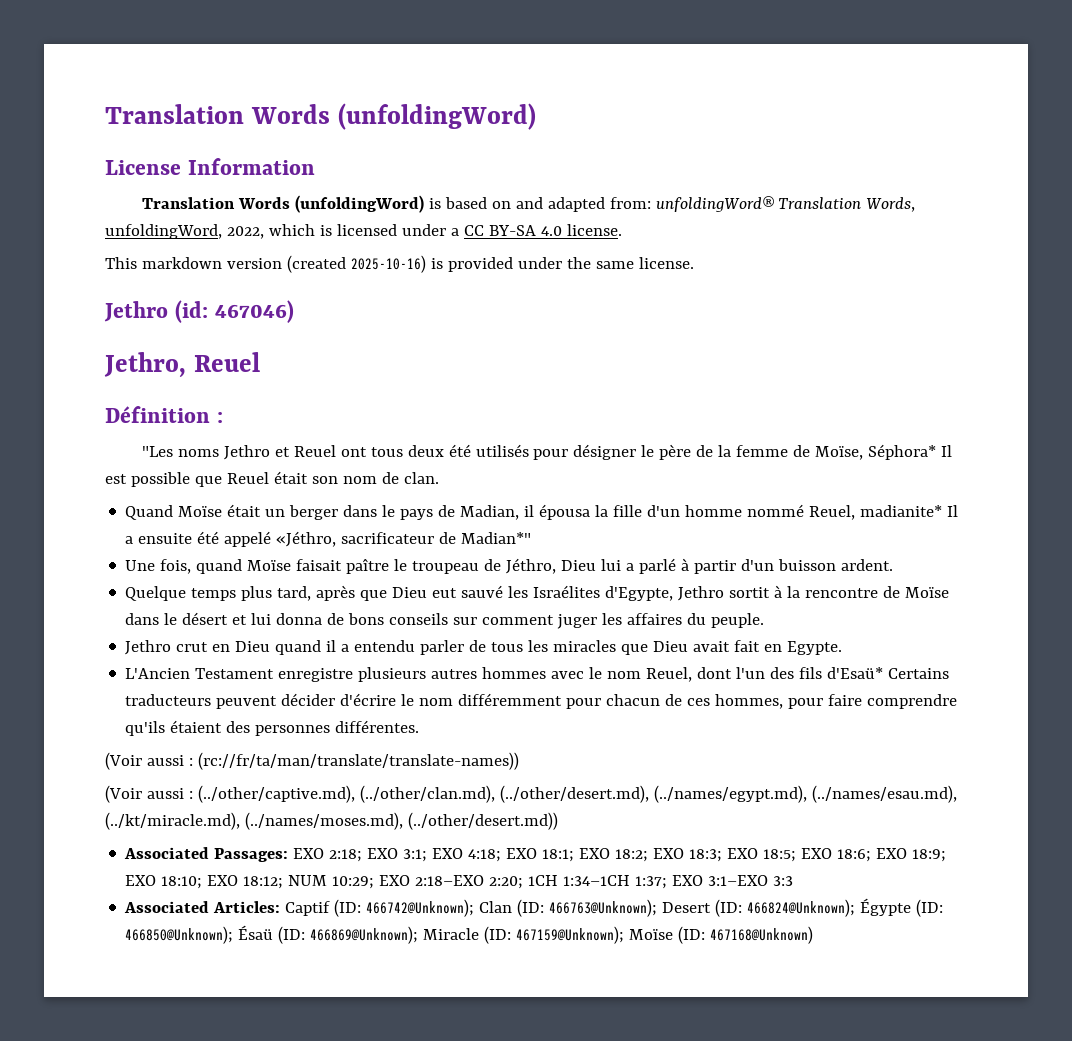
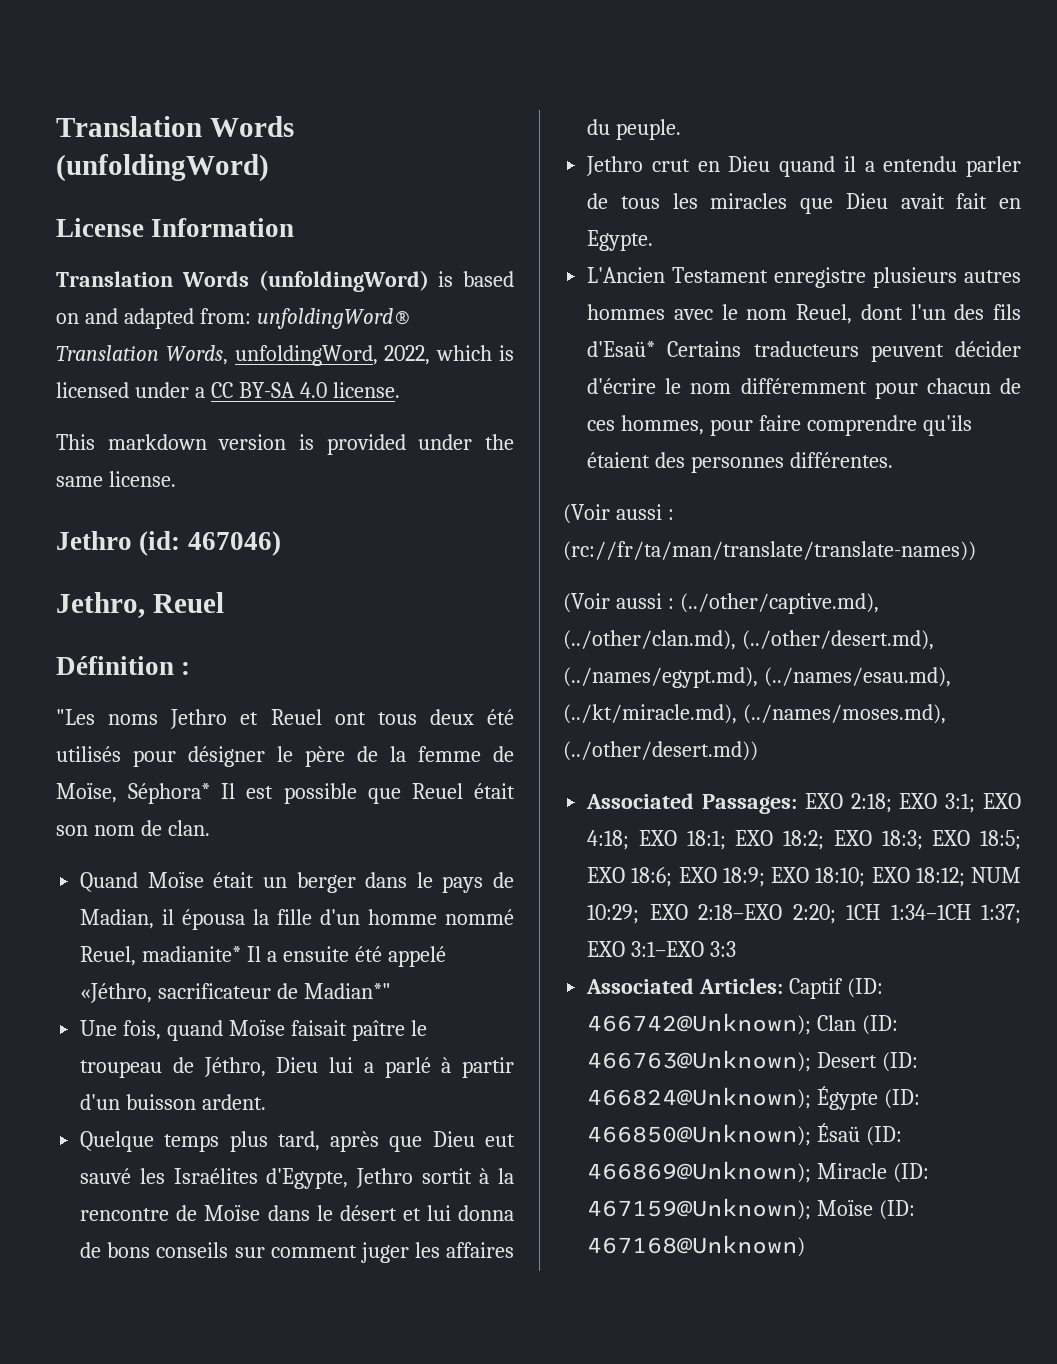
[286,255,426,273] (created 2025-10-16) -> (287, 442) none

